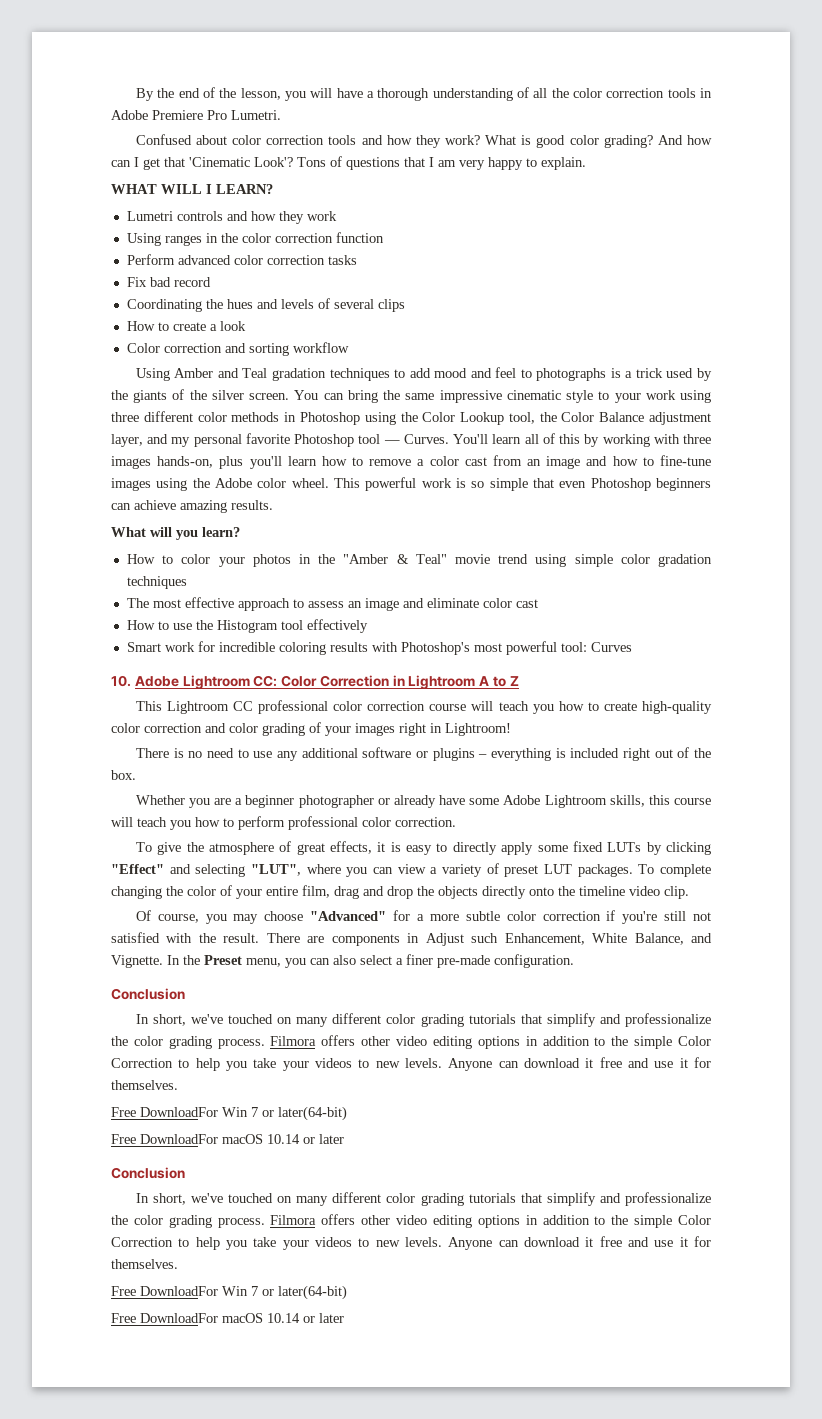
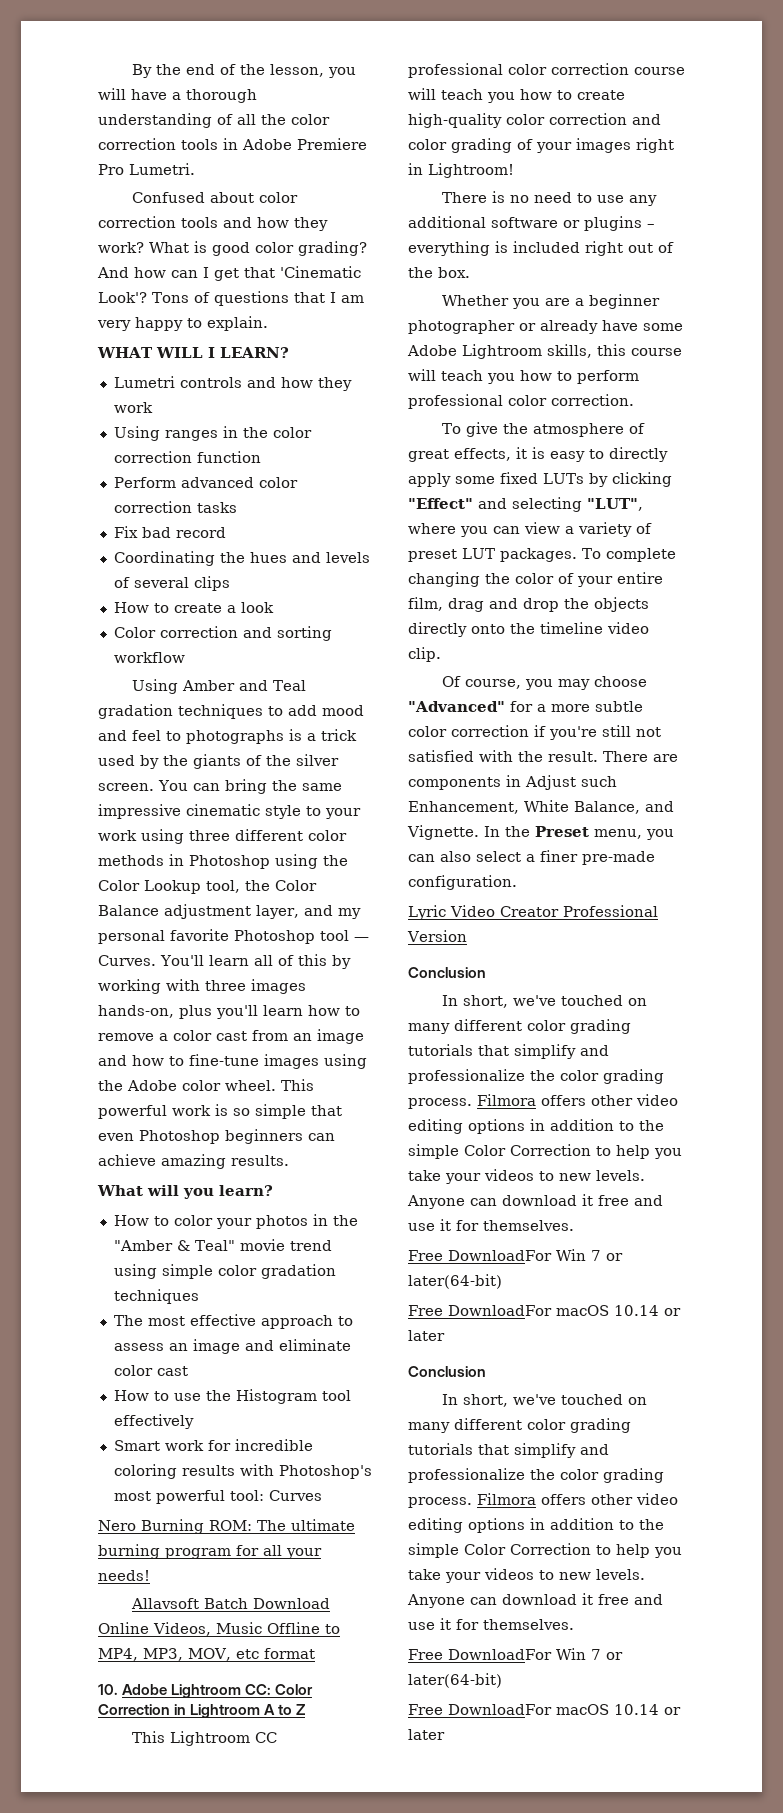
(632, 647) none -> [98,1519,355,1534] [98,1544,322,1559] [98,1570,150,1581] [131,1598,331,1609] [98,1622,340,1636] [98,1648,315,1661] // Nero Burning ROM: The ultimate burning program for all your needs! // Allavsoft Batch Download Online Videos, Music Offline to MP4, MP3, MOV, etc format
(574, 961) none -> [408,905,658,920] [407,930,467,942] // Lyric Video Creator Professional Version

